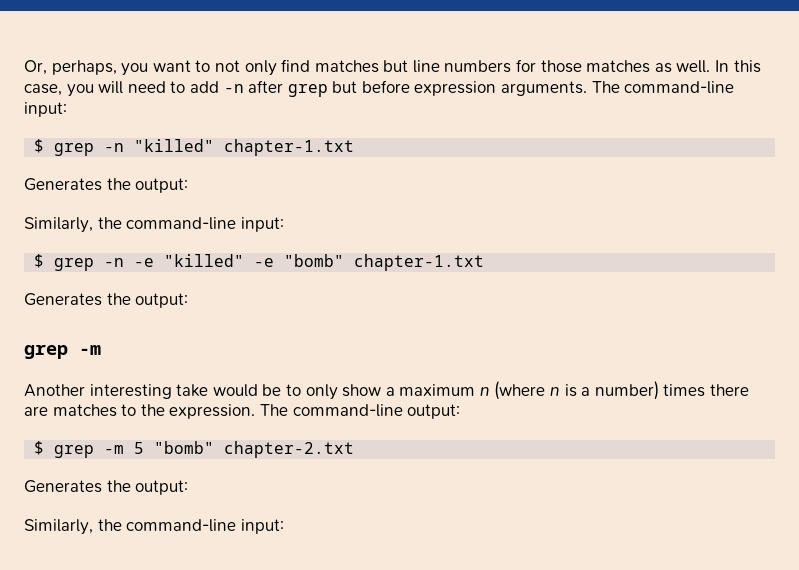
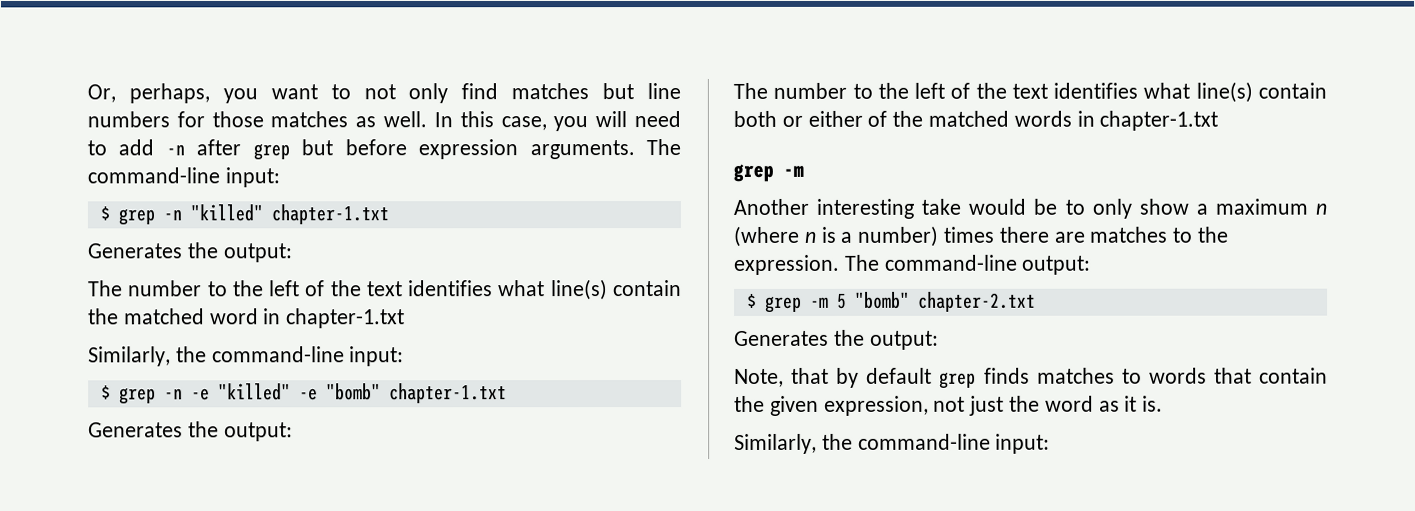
(189, 185) none -> [88,279,682,301] [88,308,406,329] // The number to the left of the text identifies what line(s) contain the matched word in chapter-1.txt
(189, 300) none -> [733,81,1327,103] [733,110,1219,131] // The number to the left of the text identifies what line(s) contain both or either of the matched words in chapter-1.txt
(189, 487) none -> [734,367,1328,389] [734,395,1164,416] // Note, that by default grep finds matches to words that contain the given expression, not just the word as it is.

